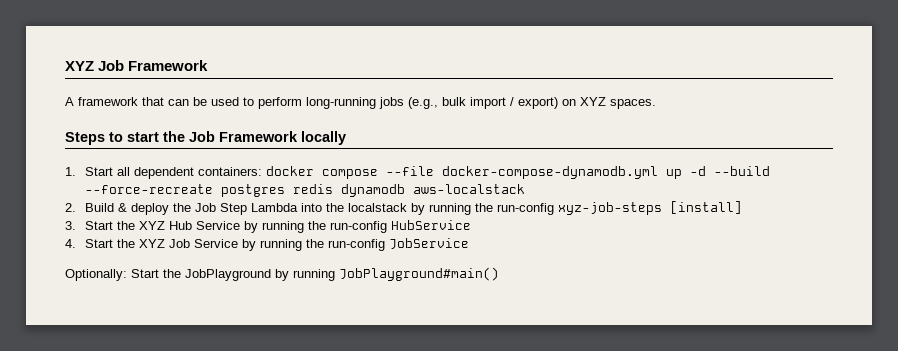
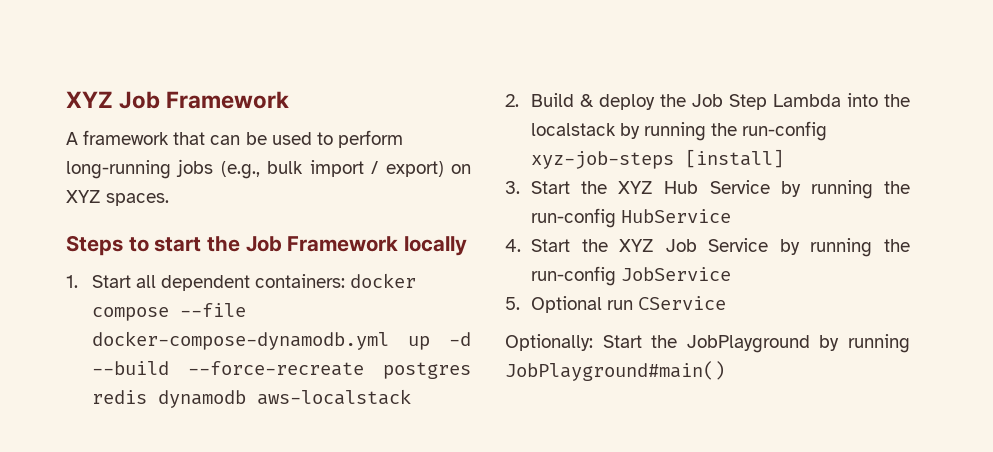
(470, 243) none -> [505,296,727,313] // 5. Optional run CService

